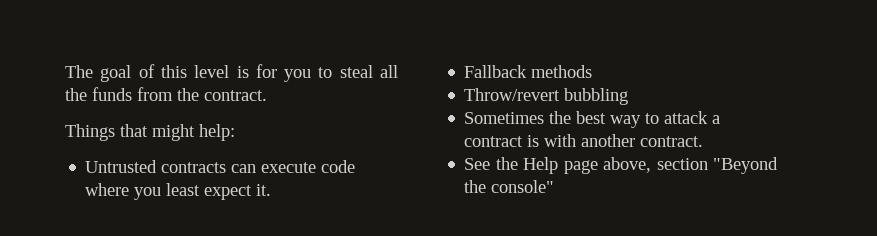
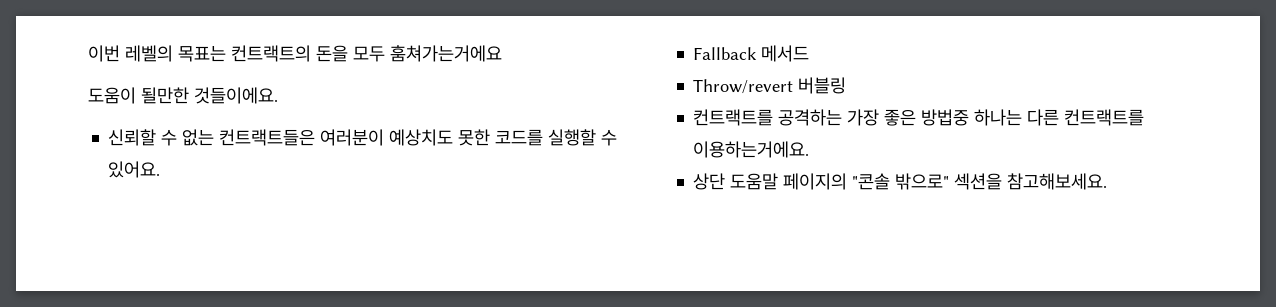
[65,64,399,82] [65,87,267,101] [65,124,235,141] [85,160,356,173] [85,183,272,200] The goal of this level is for you to steal all the funds from the contract. // Things that might help: // Untrusted contracts can execute code where you least expect it. -> [88,45,502,62] [88,87,278,104] [108,129,618,146] [108,161,161,178] 이번 레벨의 목표는 컨트랙트의 돈을 모두 훔쳐가는거에요 // 도움이 될만한 것들이에요. // 신뢰할 수 없는 컨트랙트들은 여러분이 예상치도 못한 코드를 실행할 수 있어요.
[531,65,593,78] methods -> [761,45,810,62] 메서드
[564,88,629,105] [464,111,721,128] [464,134,704,147] [464,157,778,174] [464,180,555,193] bubbling // Sometimes the best way to attack a contract is with another contract. // See the Help page above, section "Beyond the console" -> [798,77,847,94] [693,109,1145,126] [693,141,810,158] [693,173,1108,190] 버블링 // 컨트랙트를 공격하는 가장 좋은 방법중 하나는 다른 컨트랙트를 이용하는거에요. // 상단 도움말 페이지의 "콘솔 밖으로" 섹션을 참고해보세요.

